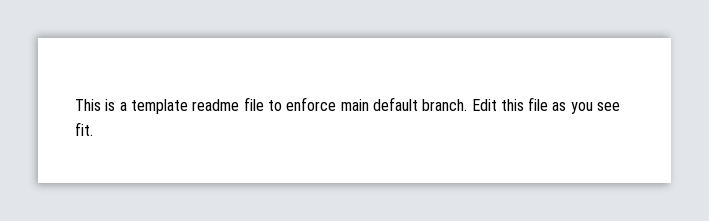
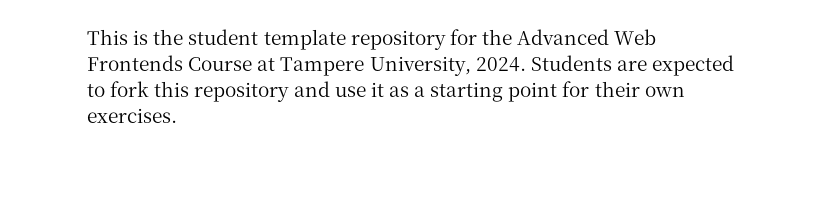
[119,97,621,114] [75,122,93,136] a template readme file to enforce main default branch. Edit this file as you see fit. -> [153,29,657,50] [87,55,735,76] [87,81,685,102] [87,108,177,123] the student template repository for the Advanced Web Frontends Course at Tampere University, 2024. Students are expected to fork this repository and use it as a starting point for their own exercises.

